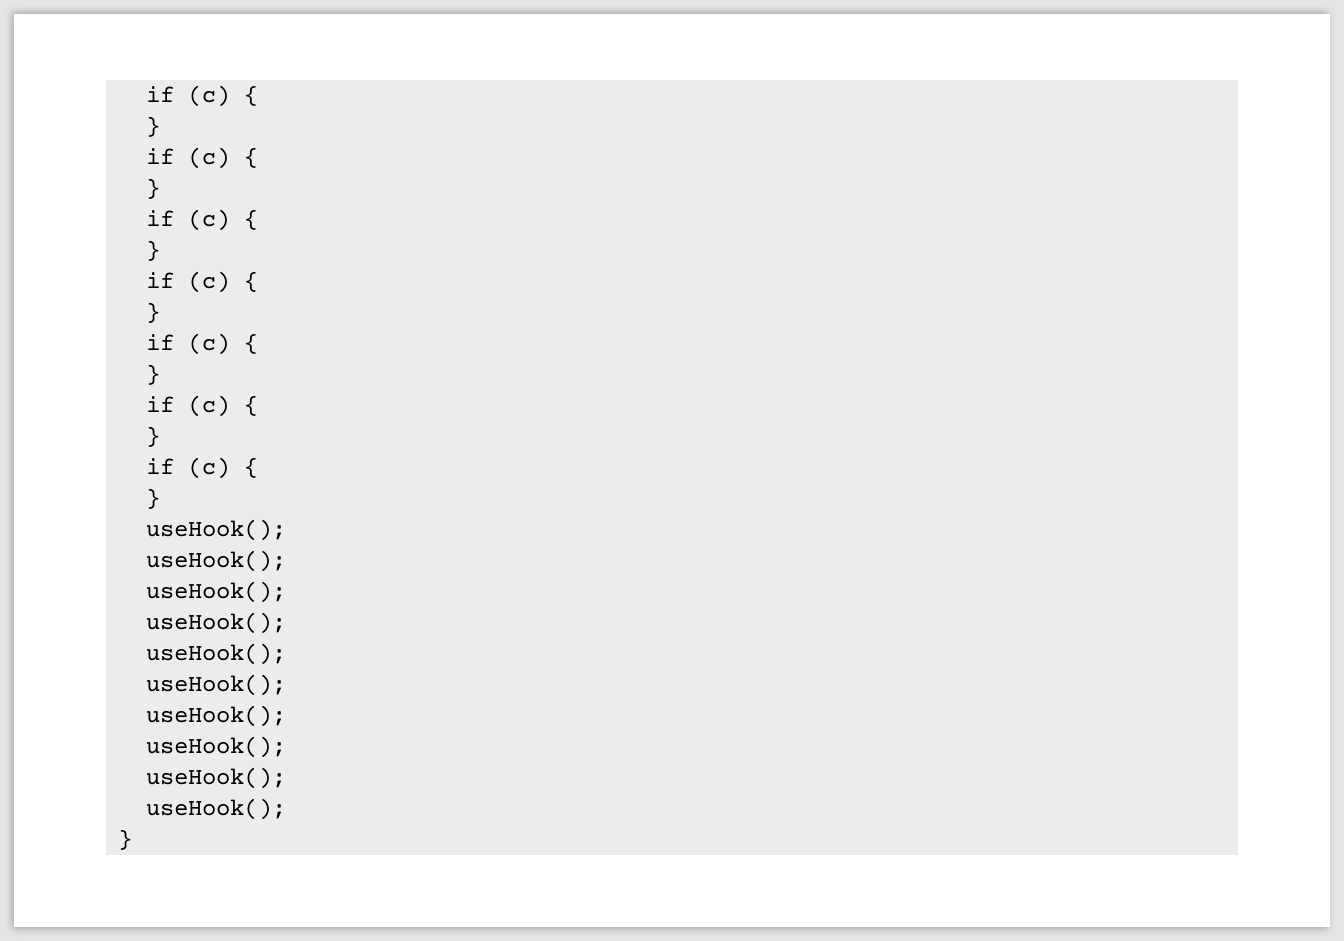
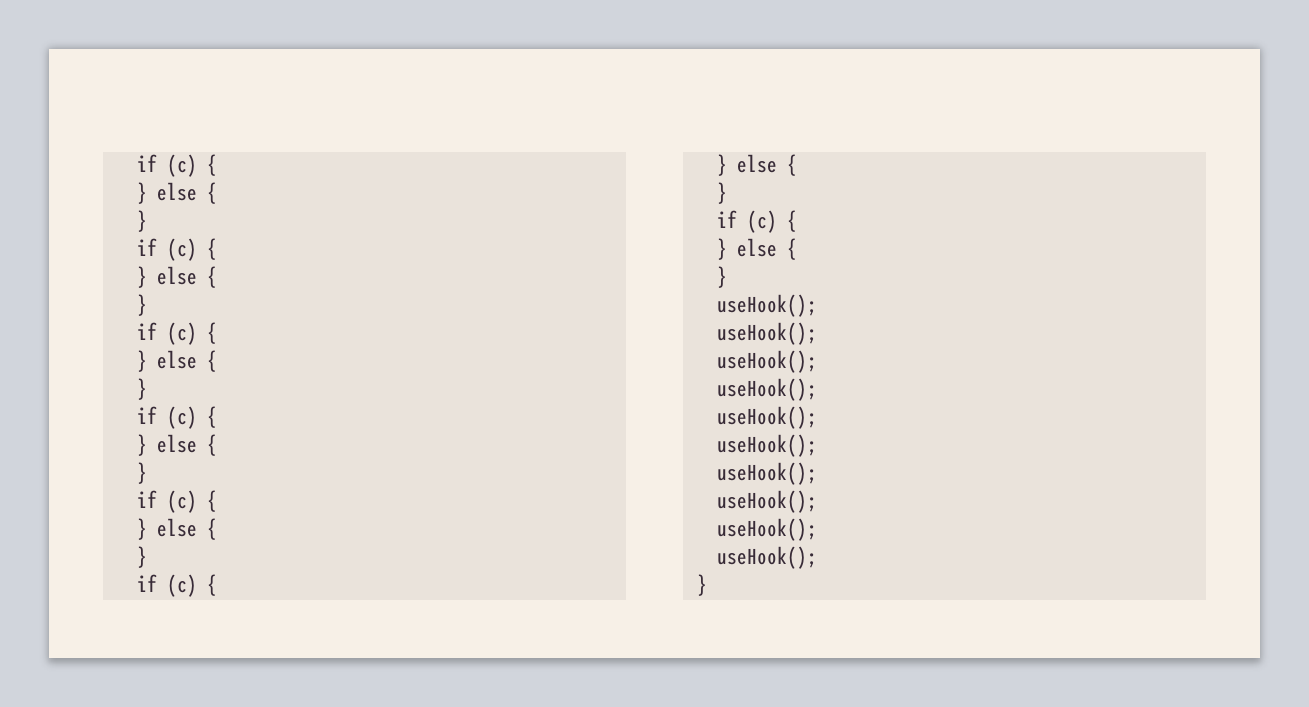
[146,85,259,107] [146,116,161,137] [146,147,259,169] [146,178,161,199] [146,209,259,231] [146,240,161,261] [146,271,259,293] [146,302,161,323] [146,333,259,355] [146,364,161,385] [146,395,259,417] [146,426,161,447] [146,457,259,479] if (c) { // } // if (c) { // } // if (c) { // } // if (c) { // } // if (c) { // } // if (c) { // } // if (c) { -> [136,154,217,177] [136,182,217,204] [136,210,147,232] [136,238,217,261] [136,266,217,288] [136,294,147,316] [136,322,217,345] [136,350,217,372] [136,378,147,400] [136,406,217,429] [136,434,217,456] [136,462,147,484] [136,490,217,513] [136,518,217,540] [136,546,147,568] [136,574,217,597] [716,154,797,176] [716,182,727,204] [716,210,797,233] [716,238,797,260] if (c) { // } else { // } // if (c) { // } else { // } // if (c) { // } else { // } // if (c) { // } else { // } // if (c) { // } else { // } // if (c) { // } else { // } // if (c) { // } else {

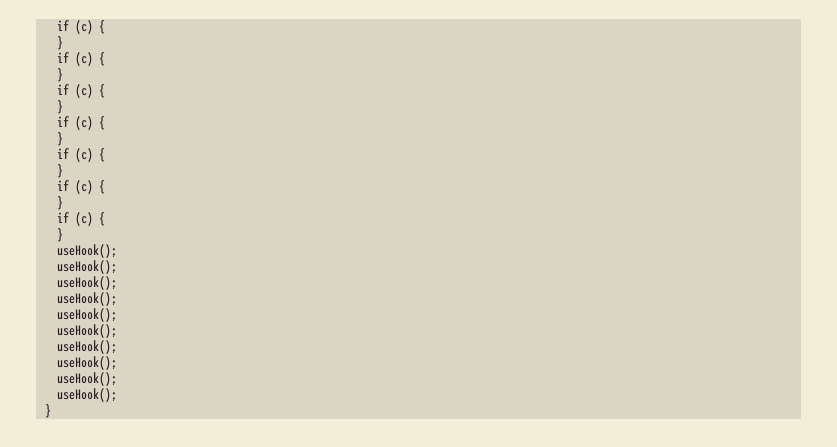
[136,154,217,177] [136,182,217,204] [136,210,147,232] [136,238,217,261] [136,266,217,288] [136,294,147,316] [136,322,217,345] [136,350,217,372] [136,378,147,400] [136,406,217,429] [136,434,217,456] [136,462,147,484] [136,490,217,513] [136,518,217,540] [136,546,147,568] [136,574,217,597] [716,154,797,176] [716,182,727,204] [716,210,797,233] [716,238,797,260] if (c) { // } else { // } // if (c) { // } else { // } // if (c) { // } else { // } // if (c) { // } else { // } // if (c) { // } else { // } // if (c) { // } else { // } // if (c) { // } else { -> [56,20,105,34] [56,36,63,50] [56,52,105,66] [56,68,63,82] [56,84,105,98] [56,100,63,114] [56,116,105,130] [56,132,63,146] [56,148,105,162] [56,164,63,178] [56,180,105,194] [56,196,63,210] [56,212,105,226] if (c) { // } // if (c) { // } // if (c) { // } // if (c) { // } // if (c) { // } // if (c) { // } // if (c) {

